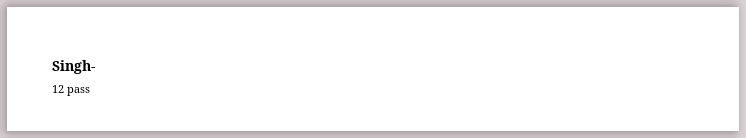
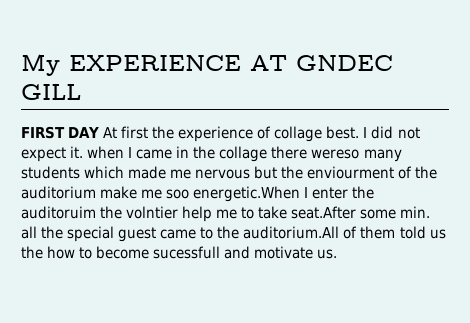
[52,60,95,74] [52,85,90,96] Singh- // 12 pass -> [21,54,393,76] [21,84,81,100] [21,126,420,142] [21,146,402,162] [21,166,438,179] [21,186,375,202] [21,206,431,222] [21,226,446,242] [21,246,338,259] My EXPERIENCE AT GNDEC GILL // FIRST DAY At first the experience of collage best. I did not expect it. when I came in the collage there wereso many students which made me nervous but the enviourment of the auditorium make me soo energetic.When I enter the auditoruim the volntier help me to take seat.After some min. all the special guest came to the auditorium.All of them told us the how to become sucessfull and motivate us.

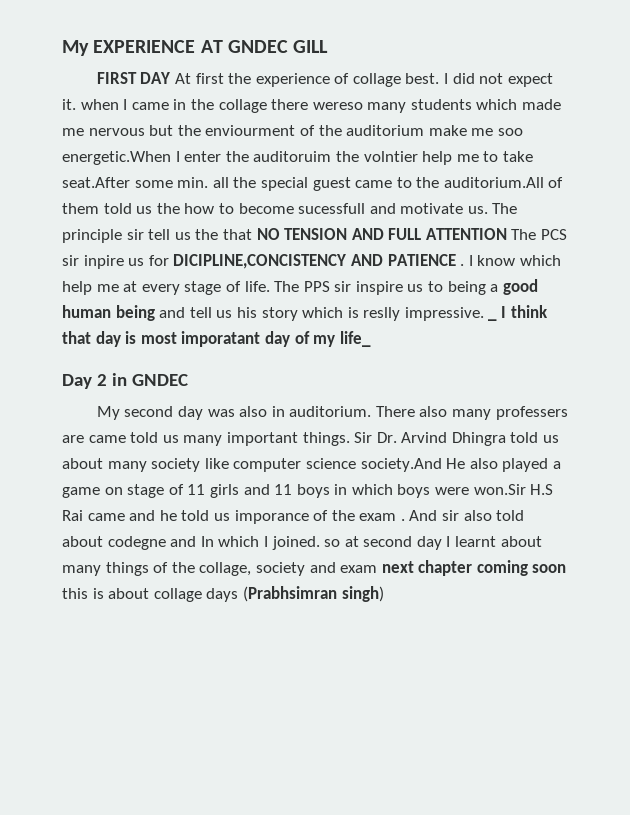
(338, 254) none -> [492,203,518,214] [62,228,568,243] [62,254,561,269] [62,279,538,295] [62,305,498,321] [501,305,548,318] [62,331,371,347] [62,373,188,389] [96,406,568,420] [62,432,560,446] [62,458,561,472] [62,484,554,498] [62,510,525,524] [62,536,542,550] [62,560,567,576] [62,586,384,602] The principle sir tell us the that NO TENSION AND FULL ATTENTION The PCS sir inpire us for DICIPLINE,CONCISTENCY AND PATIENCE . I know which help me at every stage of life. The PPS sir inspire us to being a good human being and tell us his story which is reslly impressive. _ I think that day is most imporatant day of my life_ // Day 2 in GNDEC // My second day was also in auditorium. There also many professers are came told us many important things. Sir Dr. Arvind Dhingra told us about many society like computer science society.And He also played a game on stage of 11 girls and 11 boys in which boys were won.Sir H.S Rai came and he told us imporance of the exam . And sir also told about codegne and In which I joined. so at second day I learnt about many things of the collage, society and exam next chapter coming soon this is about collage days (Prabhsimran singh)

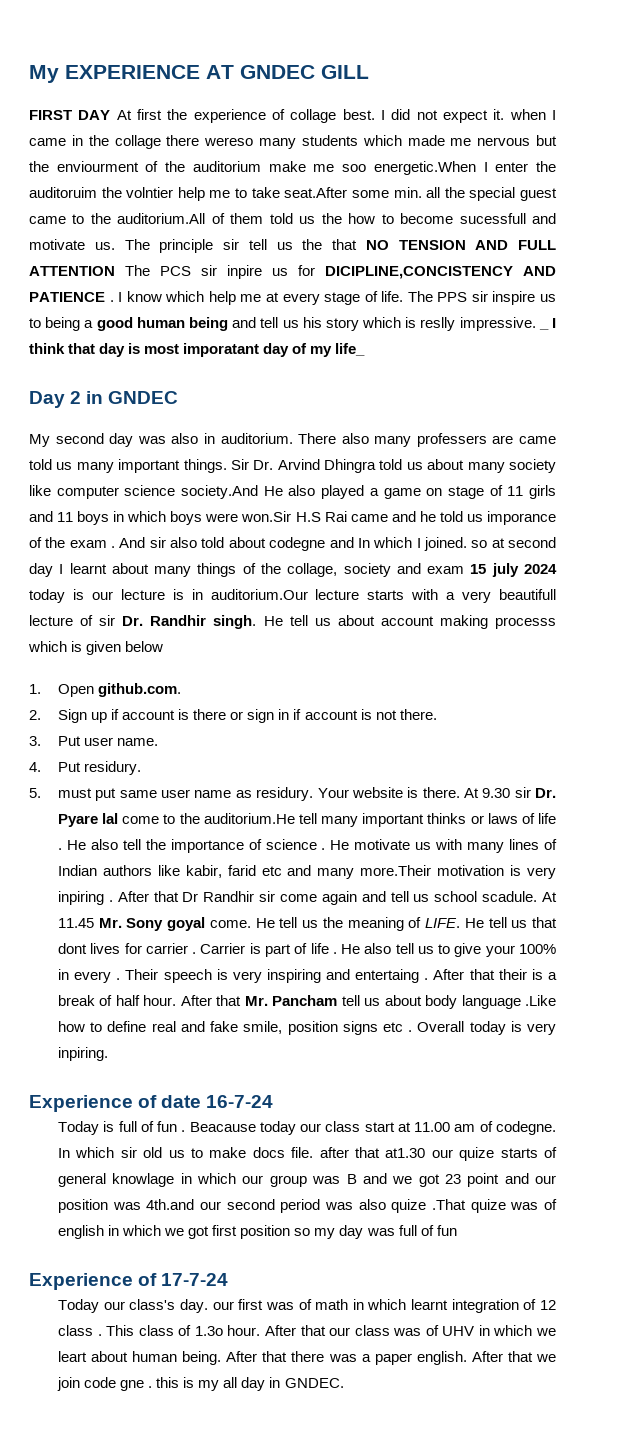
[381,560,567,576] [62,586,384,602] next chapter coming soon this is about collage days (Prabhsimran singh) -> [470,563,557,577] [29,589,557,603] [29,615,556,629] [28,641,164,655] [29,683,182,697] [29,709,437,723] [29,736,159,746] [29,761,142,775] [29,787,556,801] [58,813,557,827] [58,839,558,853] [58,865,556,879] [58,891,557,905] [58,917,557,931] [58,943,557,957] [58,969,558,983] [58,995,557,1009] [58,1021,557,1035] [58,1047,109,1061] [29,1095,274,1112] [58,1121,557,1135] [58,1147,558,1161] [58,1173,556,1187] [58,1199,557,1213] [58,1225,457,1239] [29,1273,229,1290] [58,1299,557,1313] [58,1325,557,1336] [58,1351,556,1365] [57,1377,344,1391] 15 july 2024 today is our lecture is in auditorium.Our lecture starts with a very beautifull lecture of sir Dr. Randhir singh. He tell us about account making processs which is given below // 1. Open github.com. // 2. Sign up if account is there or sign in if account is not there. // 3. Put user name. // 4. Put residury. // 5. must put same user name as residury. Your website is there. At 9.30 sir Dr. Pyare lal come to the auditorium.He tell many important thinks or laws of life . He also tell the importance of science . He motivate us with many lines of Indian authors like kabir, farid etc and many more.Their motivation is very inpiring . After that Dr Randhir sir come again and tell us school scadule. At 11.45 Mr. Sony goyal come. He tell us the meaning of LIFE. He tell us that dont lives for carrier . Carrier is part of life . He also tell us to give your 100% in every . Their speech is very inspiring and entertaing . After that their is a break of half hour. After that Mr. Pancham tell us about body language .Like how to define real and fake smile, position signs etc . Overall today is very inpiring. // Experience of date 16-7-24 // Today is full of fun . Beacause today our class start at 11.00 am of codegne. In which sir old us to make docs file. after that at1.30 our quize starts of general knowlage in which our group was B and we got 23 point and our position was 4th.and our second period was also quize .That quize was of english in which we got first position so my day was full of fun // Experience of 17-7-24 // Today our class's day. our first was of math in which learnt integration of 12 class . This class of 1.3o hour. After that our class was of UHV in which we leart about human being. After that there was a paper english. After that we join code gne . this is my all day in GNDEC.

